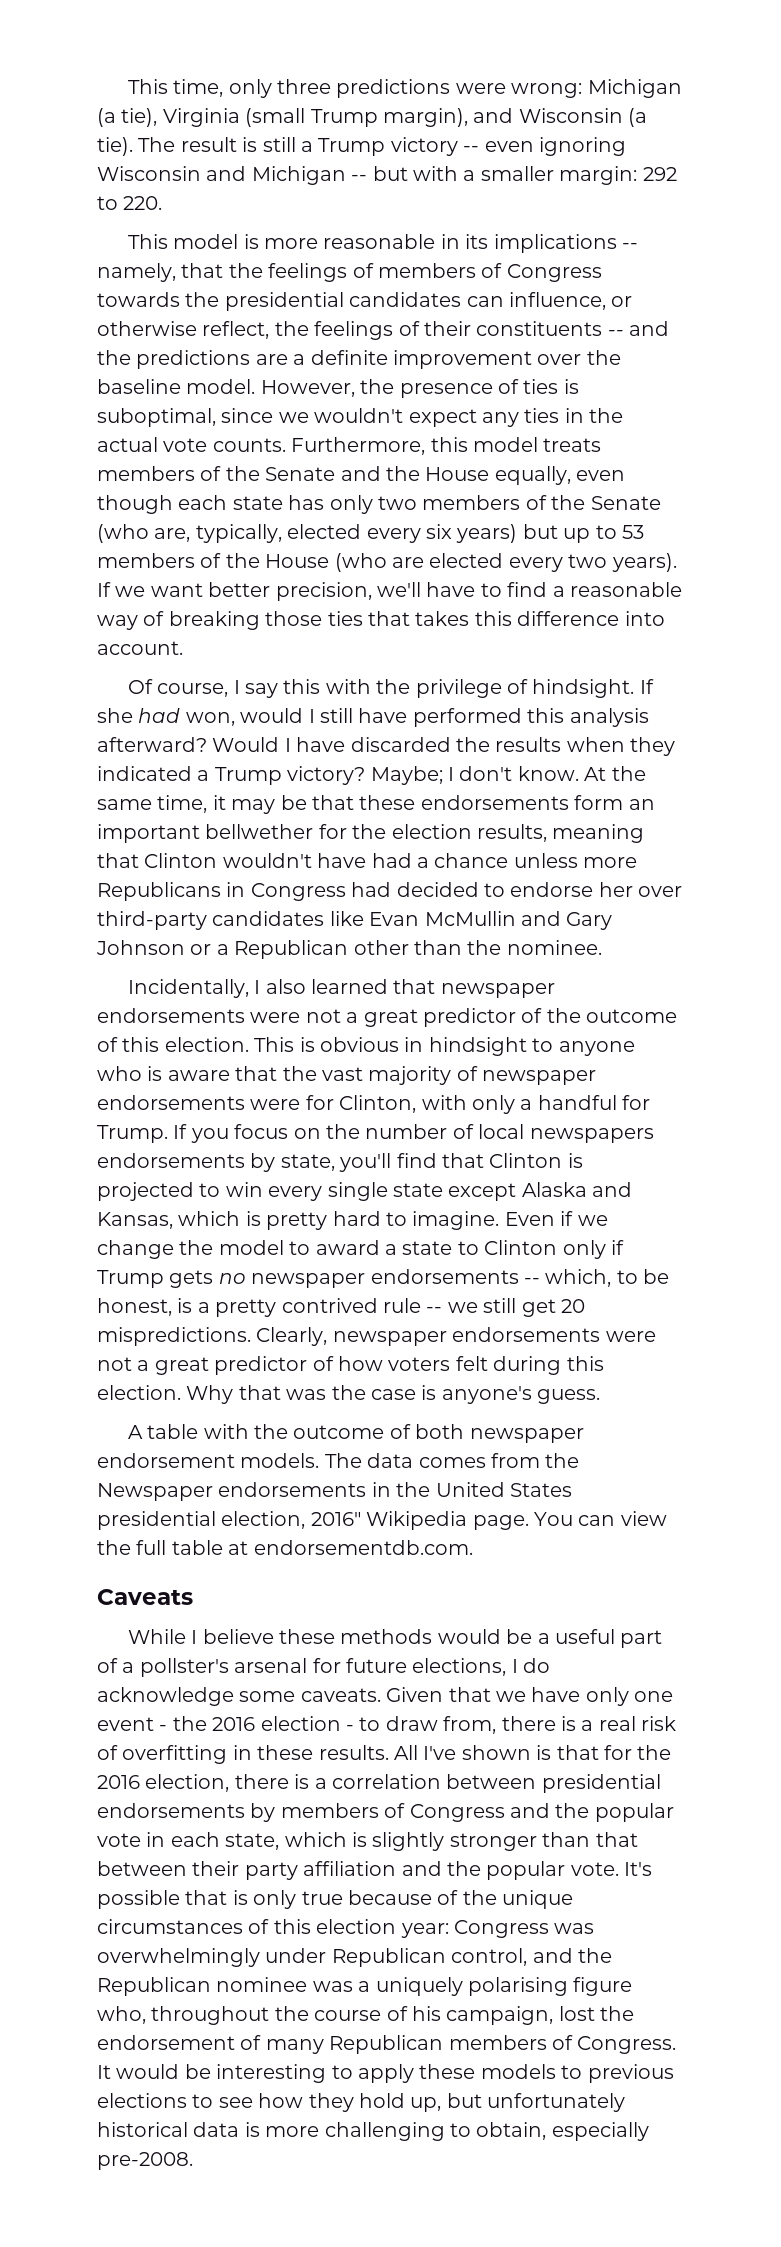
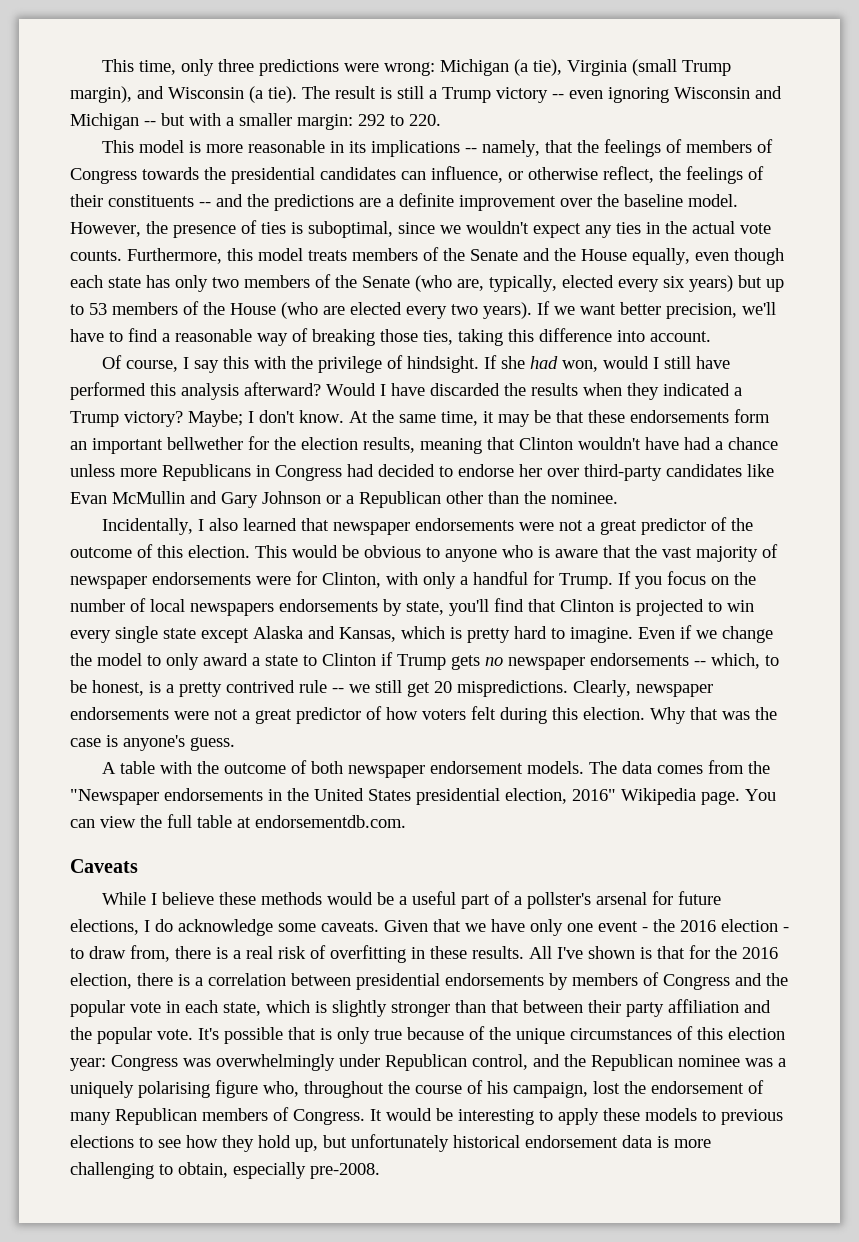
[327,611,470,626] ties that takes -> [423,329,503,346] ties, taking
[299,1037,527,1056] is obvious in hindsight -> [292,545,421,558] would be obvious
(311, 1248) none -> [166,653,199,670] only
[562,1240,606,1259] only -> (376, 659) none
[97,1483,213,1501] Newspaper -> [70,789,159,805] "Newspaper
(188, 2129) none -> [525,1135,618,1148] endorsement

